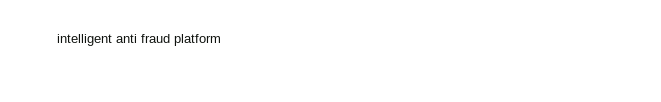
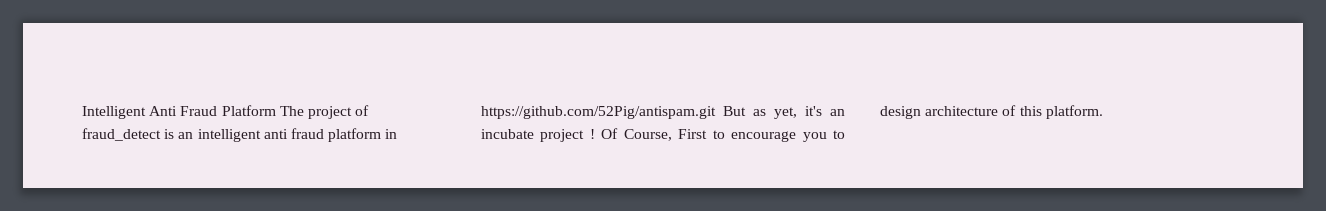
[57,34,221,46] intelligent anti fraud platform -> [82,105,370,119] [82,128,398,142] [481,106,845,119] [481,128,845,142] [880,105,1103,119] Intelligent Anti Fraud Platform The project of fraud_detect is an intelligent anti fraud platform in https://github.com/52Pig/antispam.git But as yet, it's an incubate project ! Of Course, First to encourage you to design architecture of this platform.

